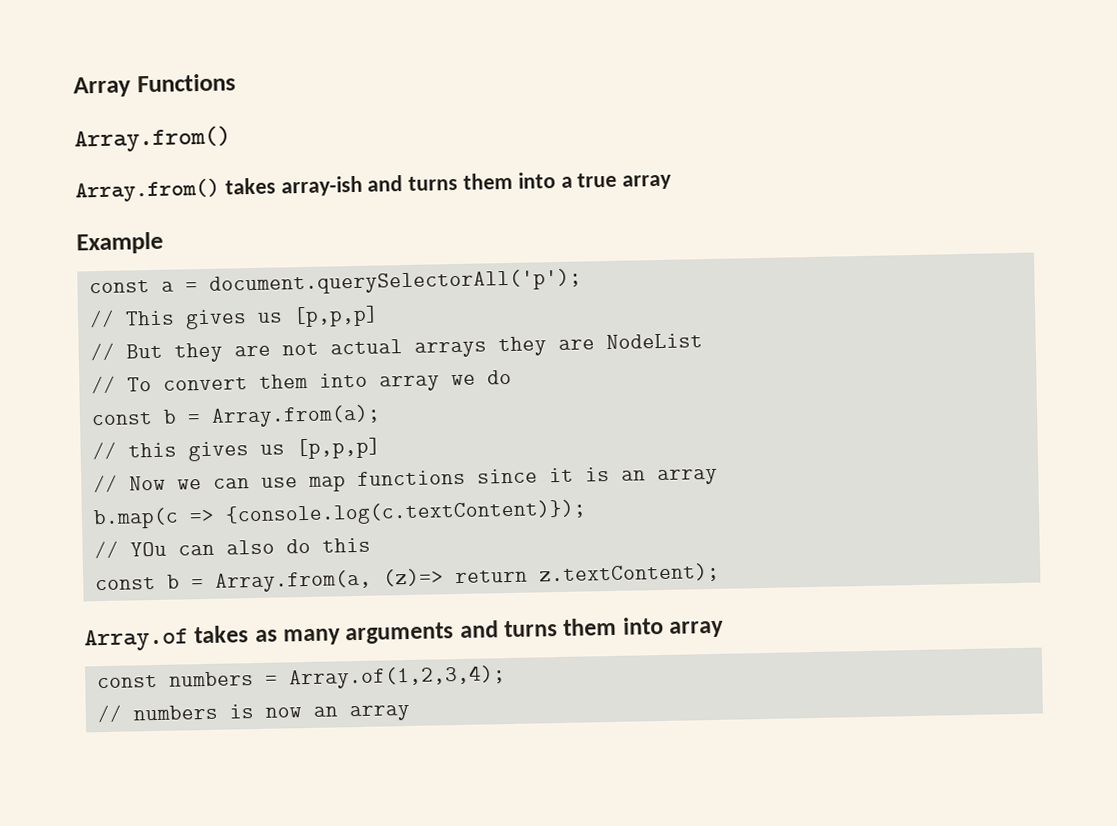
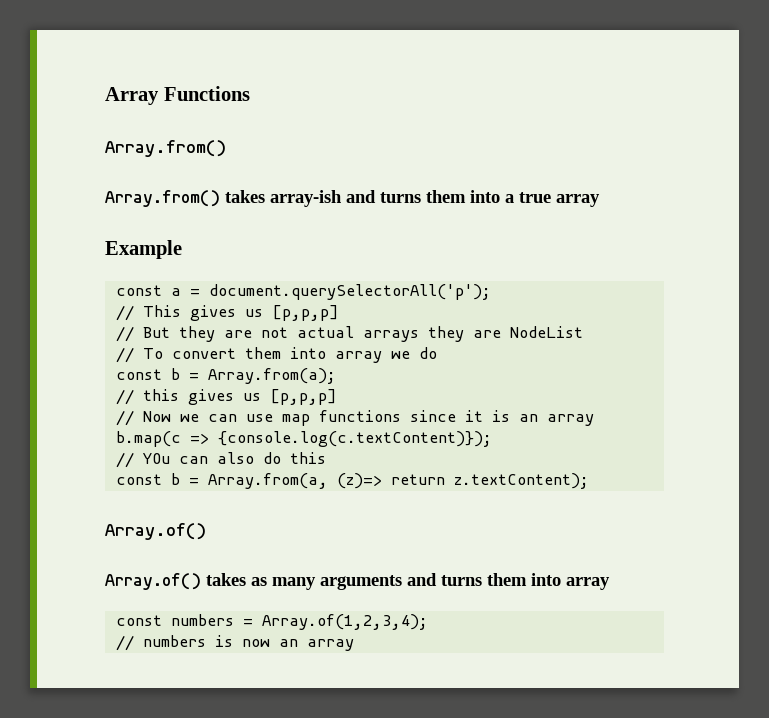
[84,628,189,652] Array.of -> [105,523,206,540] [105,573,201,590] Array.of() // Array.of()

